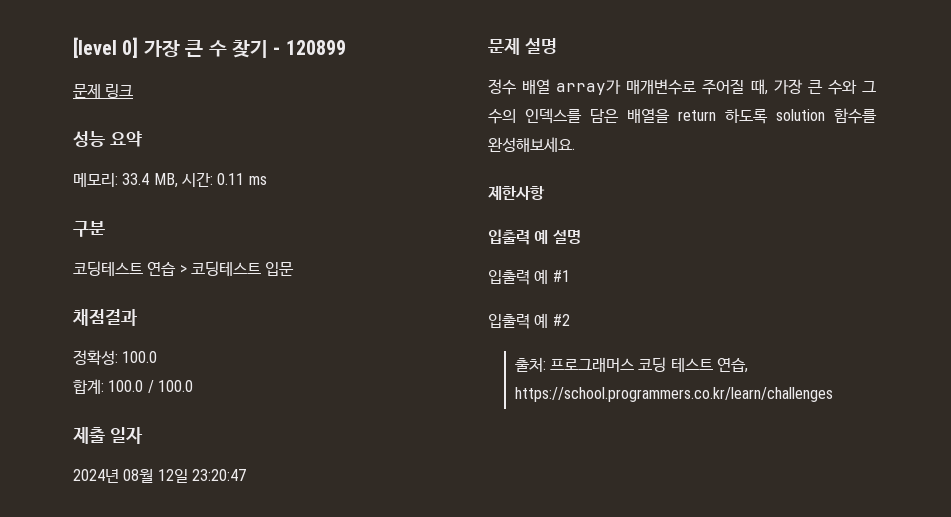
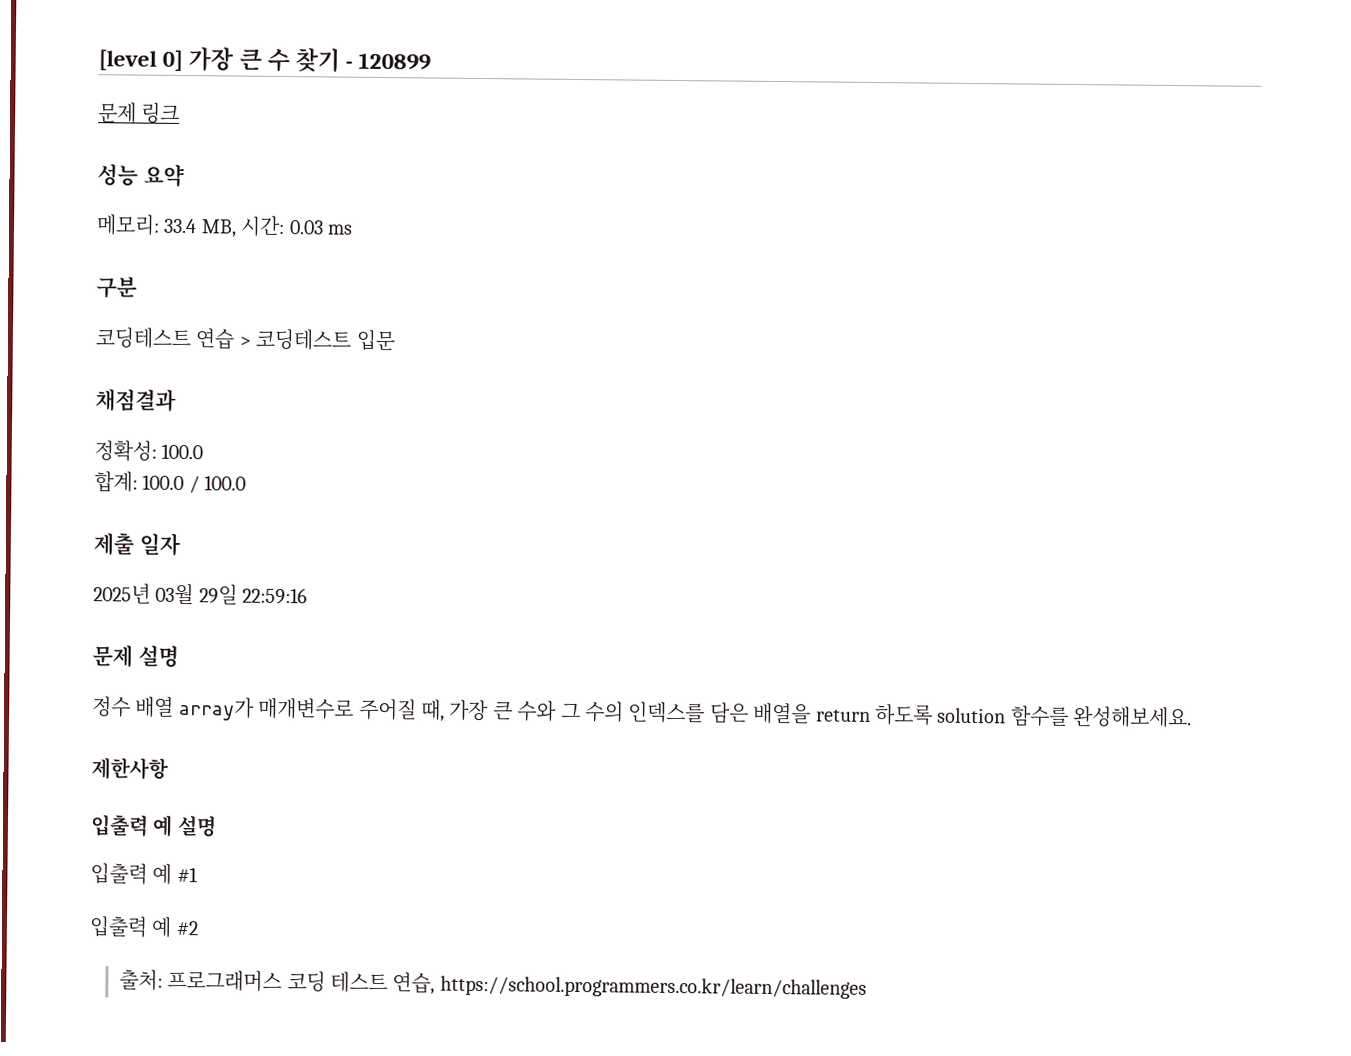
[217,173,245,185] 0.11 -> [288,220,324,235] 0.03
[73,468,246,483] 2024년 08월 12일 23:20:47 -> [93,582,308,605] 2025년 03월 29일 22:59:16

